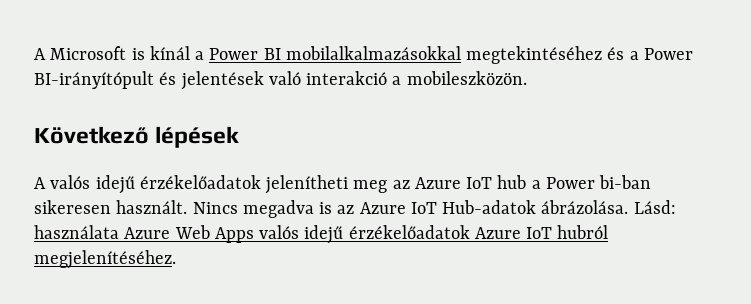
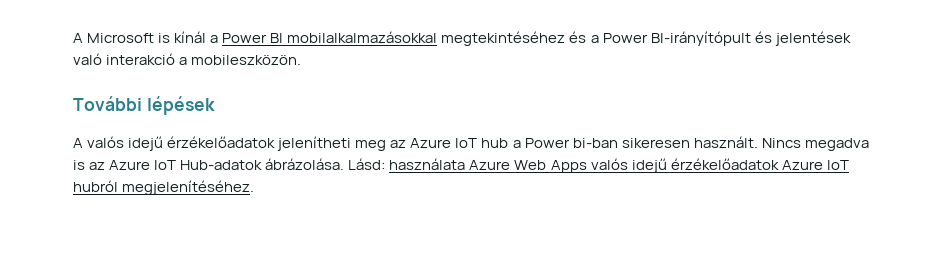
[34,126,149,144] Következő -> [73,96,142,111] További

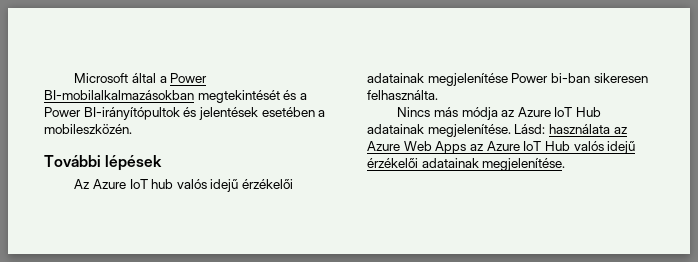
[73,31,566,46] A Microsoft is kínál a Power BI mobilalkalmazásokkal megtekintéséhez -> [74,73,208,83] [44,90,280,103] Microsoft által a Power BI-mobilalkalmazásokban megtekintését
[650,31,751,46] BI-irányítópult -> [83,107,180,120] BI-irányítópultok
[73,53,302,65] [73,96,215,115] [73,136,869,151] [73,158,849,173] [73,180,255,195] való interakció a mobileszközön. // További lépések // A valós idejű érzékelőadatok jelenítheti meg az Azure IoT hub a Power bi-ban sikeresen használt. Nincs megadva is az Azure IoT Hub-adatok ábrázolása. Lásd: használata Azure Web Apps valós idejű érzékelőadatok Azure IoT hubról megjelenítéséhez. -> [261,107,326,117] [44,124,132,134] [44,155,163,171] [74,179,294,192] [367,73,648,86] [367,90,438,100] [397,107,602,120] [367,124,627,137] [367,141,636,154] [367,158,566,171] esetében a mobileszközén. // További lépések // Az Azure IoT hub valós idejű érzékelői adatainak megjelenítése Power bi-ban sikeresen felhasználta. // Nincs más módja az Azure IoT Hub adatainak megjelenítése. Lásd: használata az Azure Web Apps az Azure IoT Hub valós idejű érzékelői adatainak megjelenítése.

